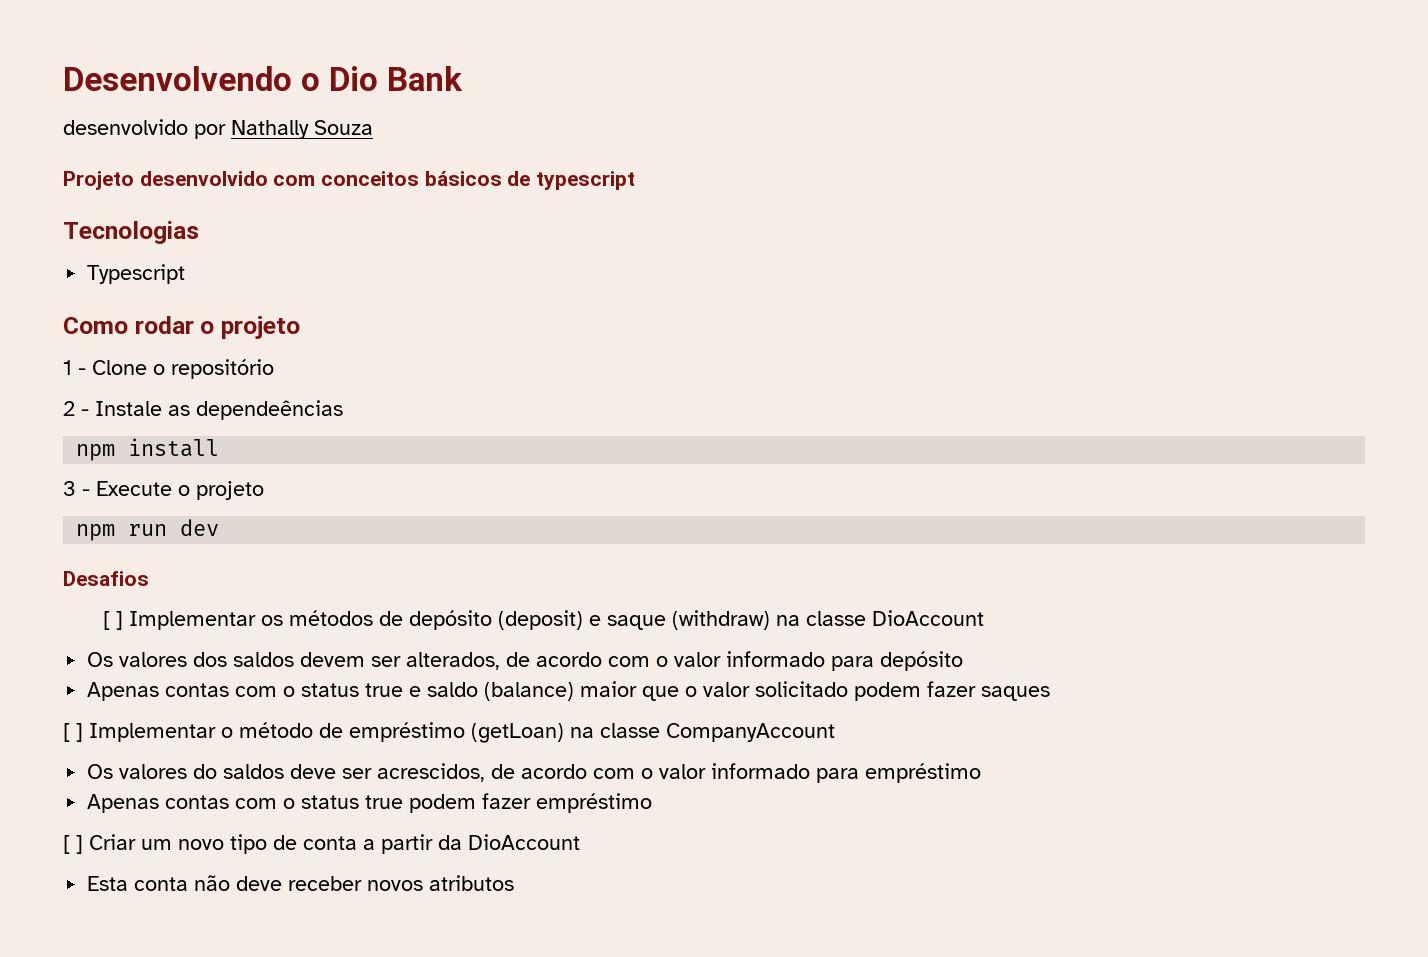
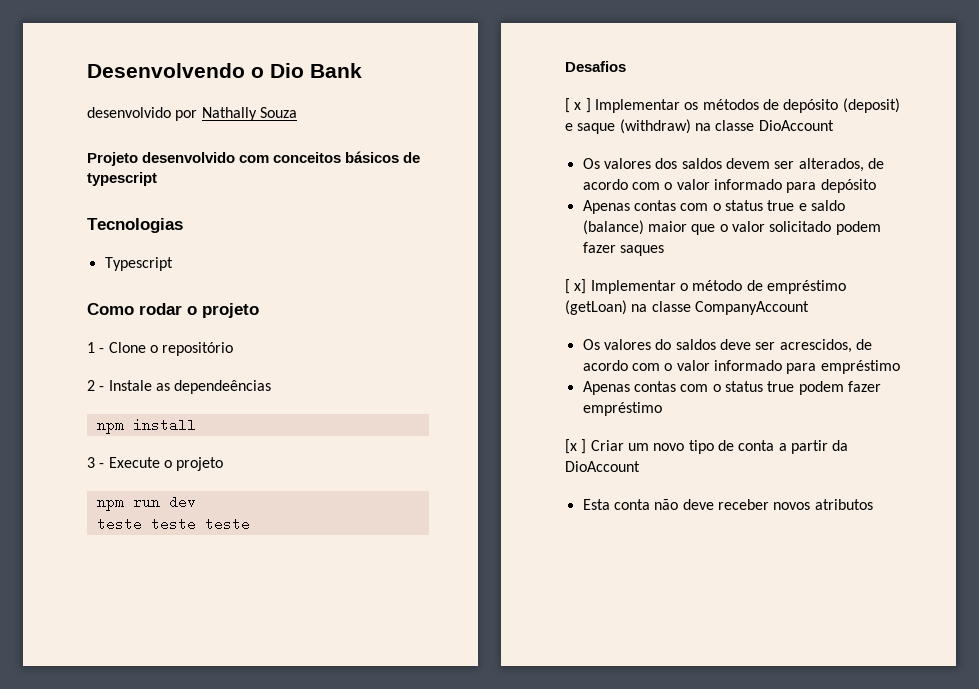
(220, 527) none -> [96,517,250,531] // teste teste teste
(110, 620) none -> [574,102,582,110] x
[76,723,83,742] ] -> [574,279,587,294] x]
[63,835,70,854] [ -> [565,439,577,454] [x

